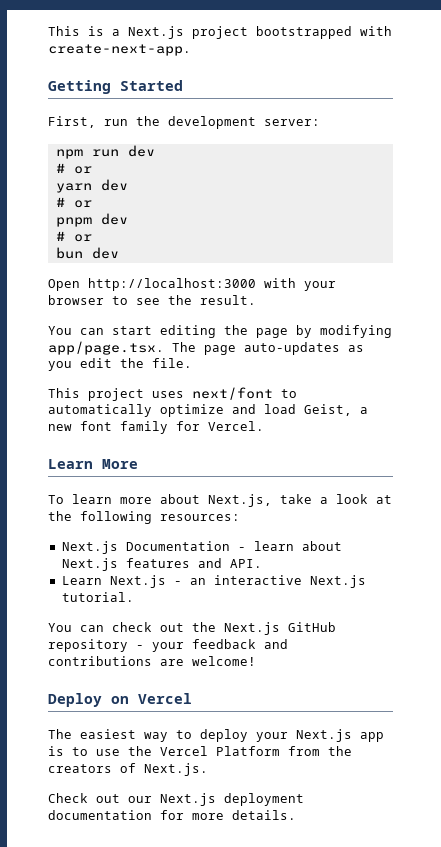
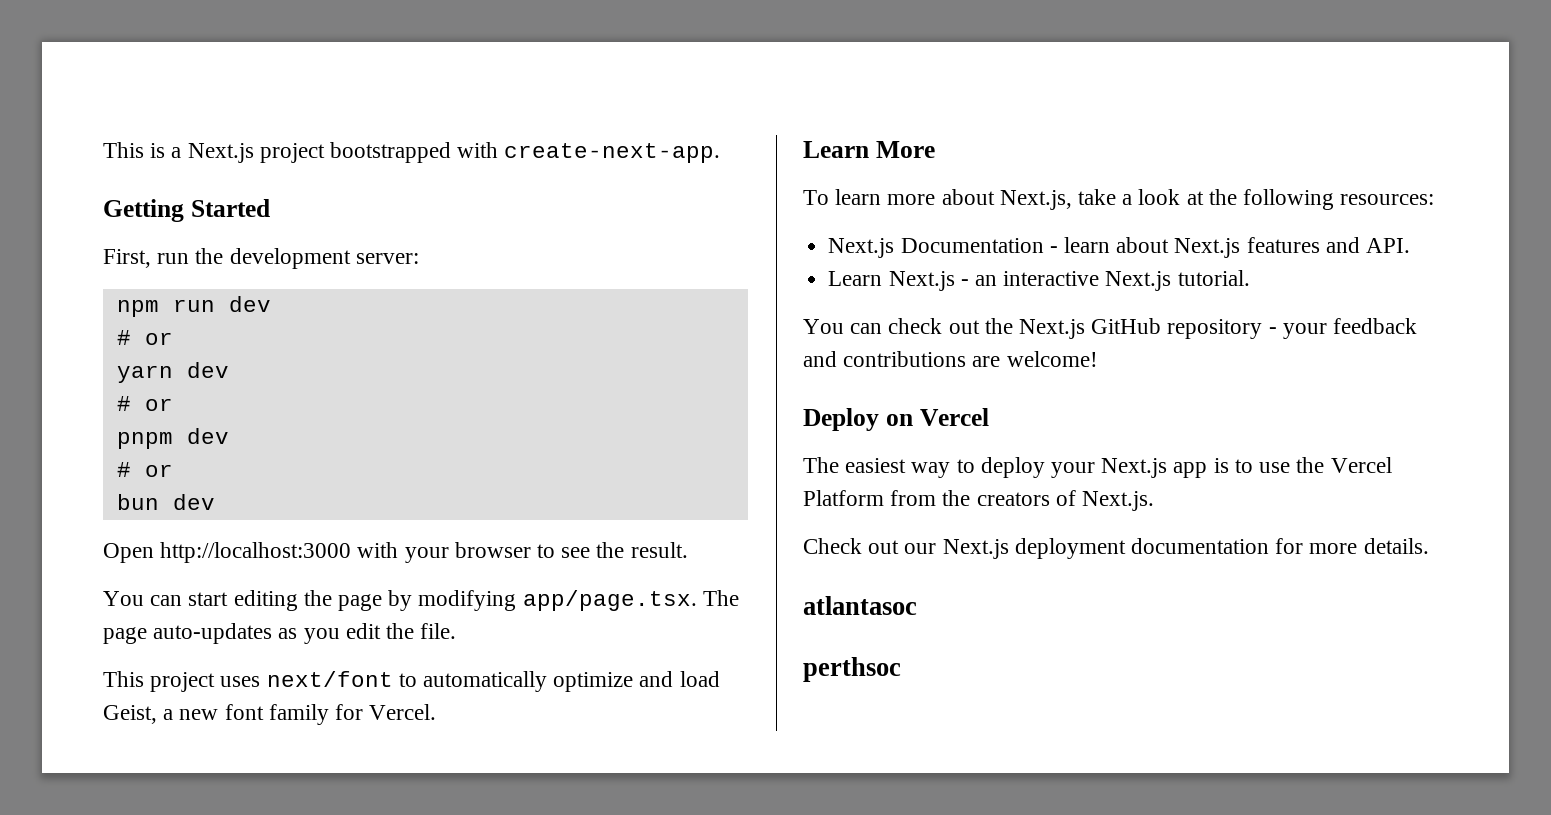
(296, 815) none -> [803,596,917,615] [803,657,901,682] // atlantasoc // perthsoc

